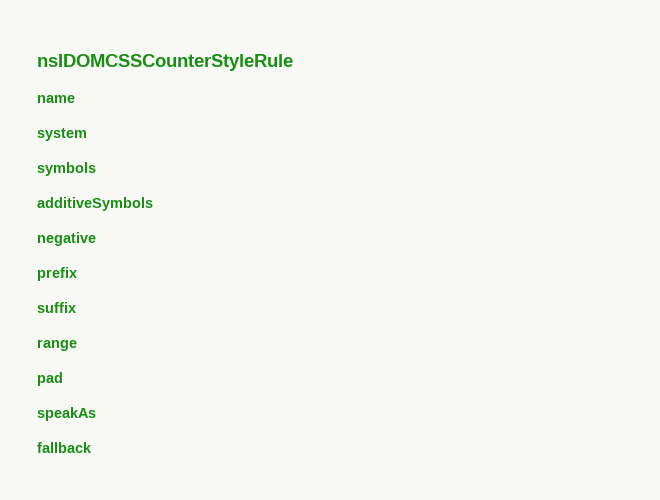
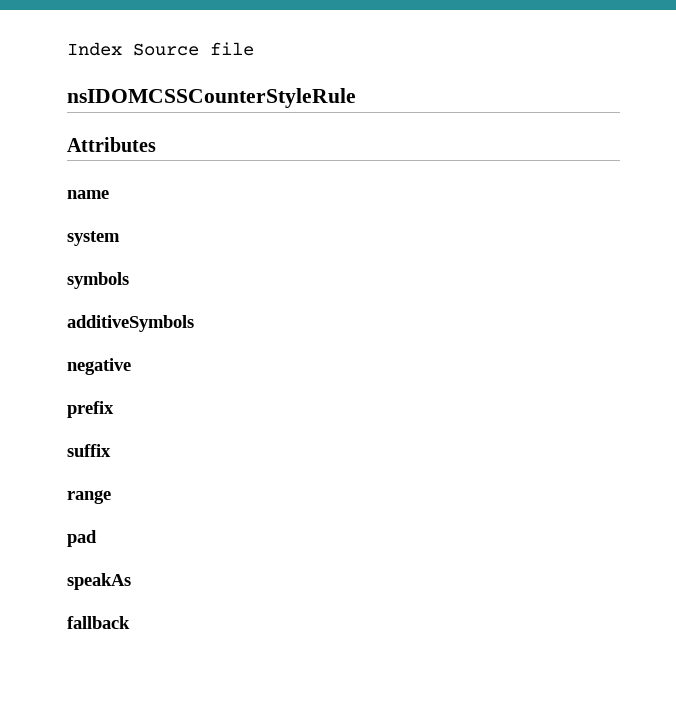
(37, 62) none -> [67,42,254,56] Index Source file //
(293, 62) none -> [67,137,156,152] // Attributes

